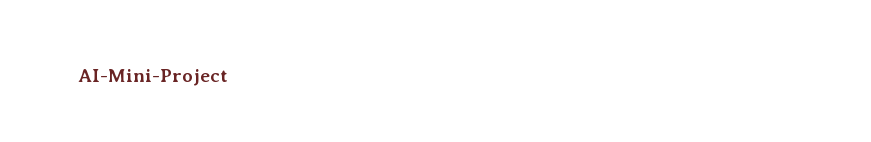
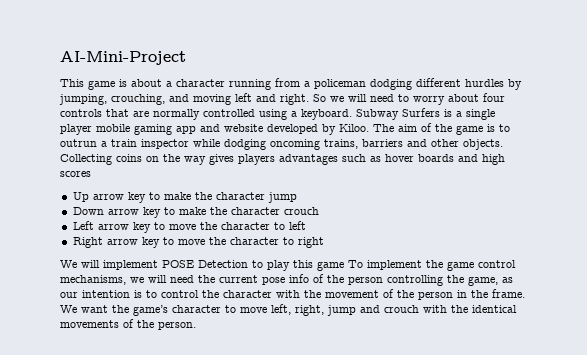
(228, 77) none -> [60,78,522,90] [59,93,505,105] [60,108,495,120] [60,123,510,135] [60,139,503,150] [60,154,505,165] [60,171,91,177] [72,192,297,203] [72,207,319,218] [72,221,306,233] [72,237,324,248] [60,260,516,271] [60,274,513,286] [60,289,525,300] [60,304,517,316] [60,319,196,330] // This game is about a character running from a policeman dodging different hurdles by jumping, crouching, and moving left and right. So we will need to worry about four controls that are normally controlled using a keyboard. Subway Surfers is a single player mobile gaming app and website developed by Kiloo. The aim of the game is to outrun a train inspector while dodging oncoming trains, barriers and other objects. Collecting coins on the way gives players advantages such as hover boards and high scores // Up arrow key to make the character jump // Down arrow key to make the character crouch // Left arrow key to move the character to left // Right arrow key to move the character to right // We will implement POSE Detection to play this game To implement the game control mechanisms, we will need the current pose info of the person controlling the game, as our intention is to control the character with the movement of the person in the frame. We want the game’s character to move left, right, jump and crouch with the identical movements of the person.

